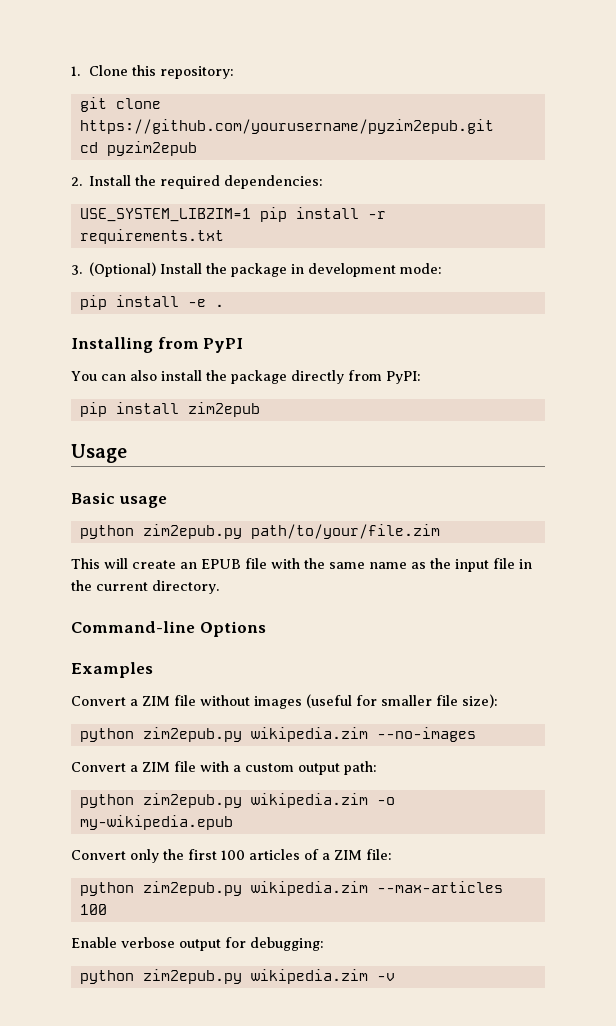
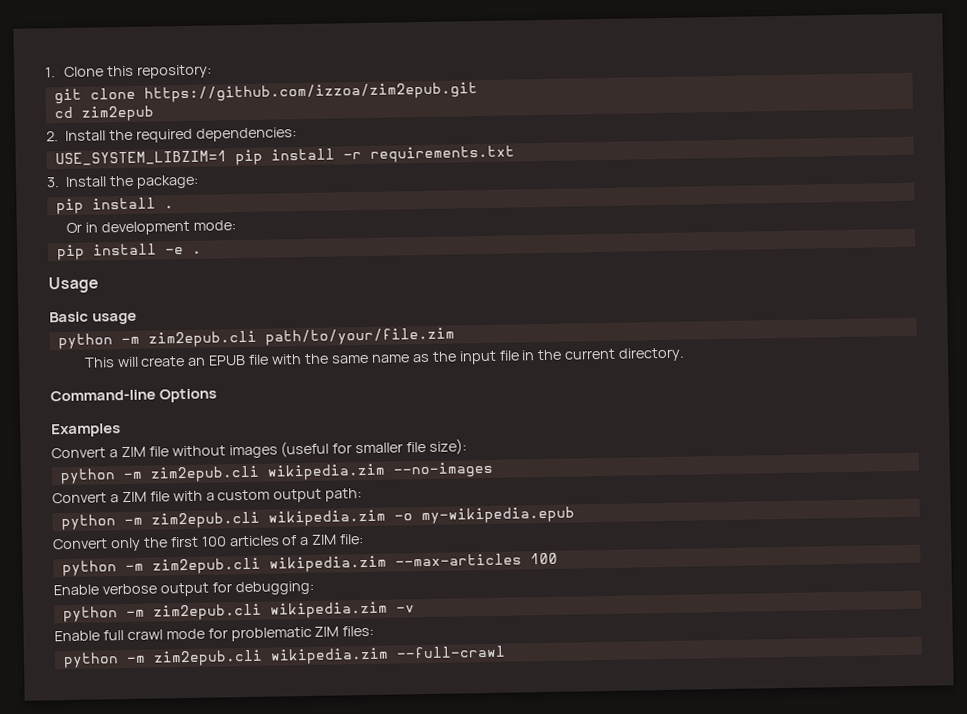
[79,119,494,134] https://github.com/yourusername/pyzim2epub.git -> [143,82,478,103] https://github.com/izzoa/zim2epub.git
[106,141,197,156] pyzim2epub -> [80,105,154,122] zim2epub
[89,262,288,277] (Optional) Install the package -> [65,174,200,189] [55,197,174,215] [66,222,83,233] Install the package: // pip install . // Or
[71,337,244,353] [71,370,421,384] [79,402,260,417] // Installing from PyPI // You can also install the package directly from PyPI: // pip install zim2epub -> (202, 252) none
[142,524,242,539] zim2epub.py -> [120,330,257,348] -m zim2epub.cli
[142,727,242,742] zim2epub.py -> [122,465,260,483] -m zim2epub.cli
[142,793,242,808] zim2epub.py -> [123,511,260,529] -m zim2epub.cli
[142,881,242,896] zim2epub.py -> [124,557,261,575] -m zim2epub.cli
[142,969,242,984] zim2epub.py -> [125,603,262,621] -m zim2epub.cli
(395, 977) none -> [54,625,375,642] [62,645,506,669] // Enable full crawl mode for problematic ZIM files: // python -m zim2epub.cli wikipedia.zim --full-crawl

